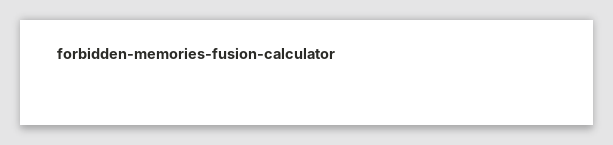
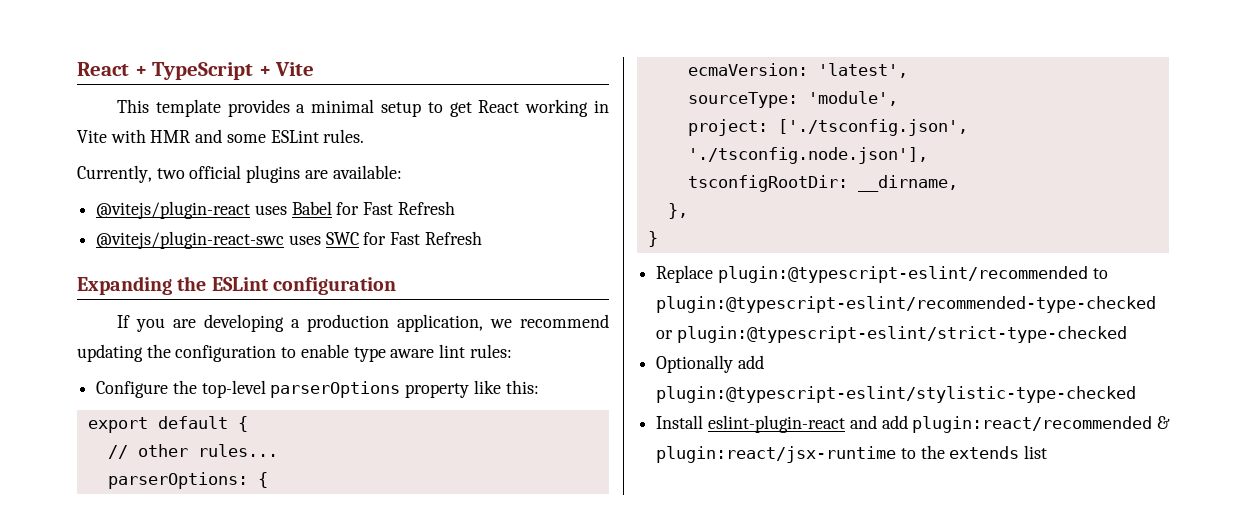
[57,47,335,59] forbidden-memories-fusion-calculator -> [77,62,315,80] [116,99,610,117] [77,129,365,143] [77,165,402,183] [96,201,455,219] [96,231,482,249] [77,276,396,295] [116,314,609,332] [77,344,512,362] [96,380,539,398] [87,416,248,433] [107,444,278,459] [107,472,268,489] [687,63,908,78] [687,91,898,108] [687,119,968,136] [687,147,928,164] [687,175,958,192] [667,203,688,219] [647,231,658,247] [656,265,1108,283] [656,296,1157,313] [656,326,1127,343] [656,355,764,373] [656,386,1137,403] [656,415,1170,433] [656,445,1048,463] React + TypeScript + Vite // This template provides a minimal setup to get React working in Vite with HMR and some ESLint rules. // Currently, two official plugins are available: // @vitejs/plugin-react uses Babel for Fast Refresh // @vitejs/plugin-react-swc uses SWC for Fast Refresh // Expanding the ESLint configuration // If you are developing a production application, we recommend updating the configuration to enable type aware lint rules: // Configure the top-level parserOptions property like this: // export default { // // other rules... // parserOptions: { // ecmaVersion: 'latest', // sourceType: 'module', // project: ['./tsconfig.json', './tsconfig.node.json'], // tsconfigRootDir: __dirname, // }, // } // Replace plugin:@typescript-eslint/recommended to plugin:@typescript-eslint/recommended-type-checked or plugin:@typescript-eslint/strict-type-checked // Optionally add plugin:@typescript-eslint/stylistic-type-checked // Install eslint-plugin-react and add plugin:react/recommended & plugin:react/jsx-runtime to the extends list

